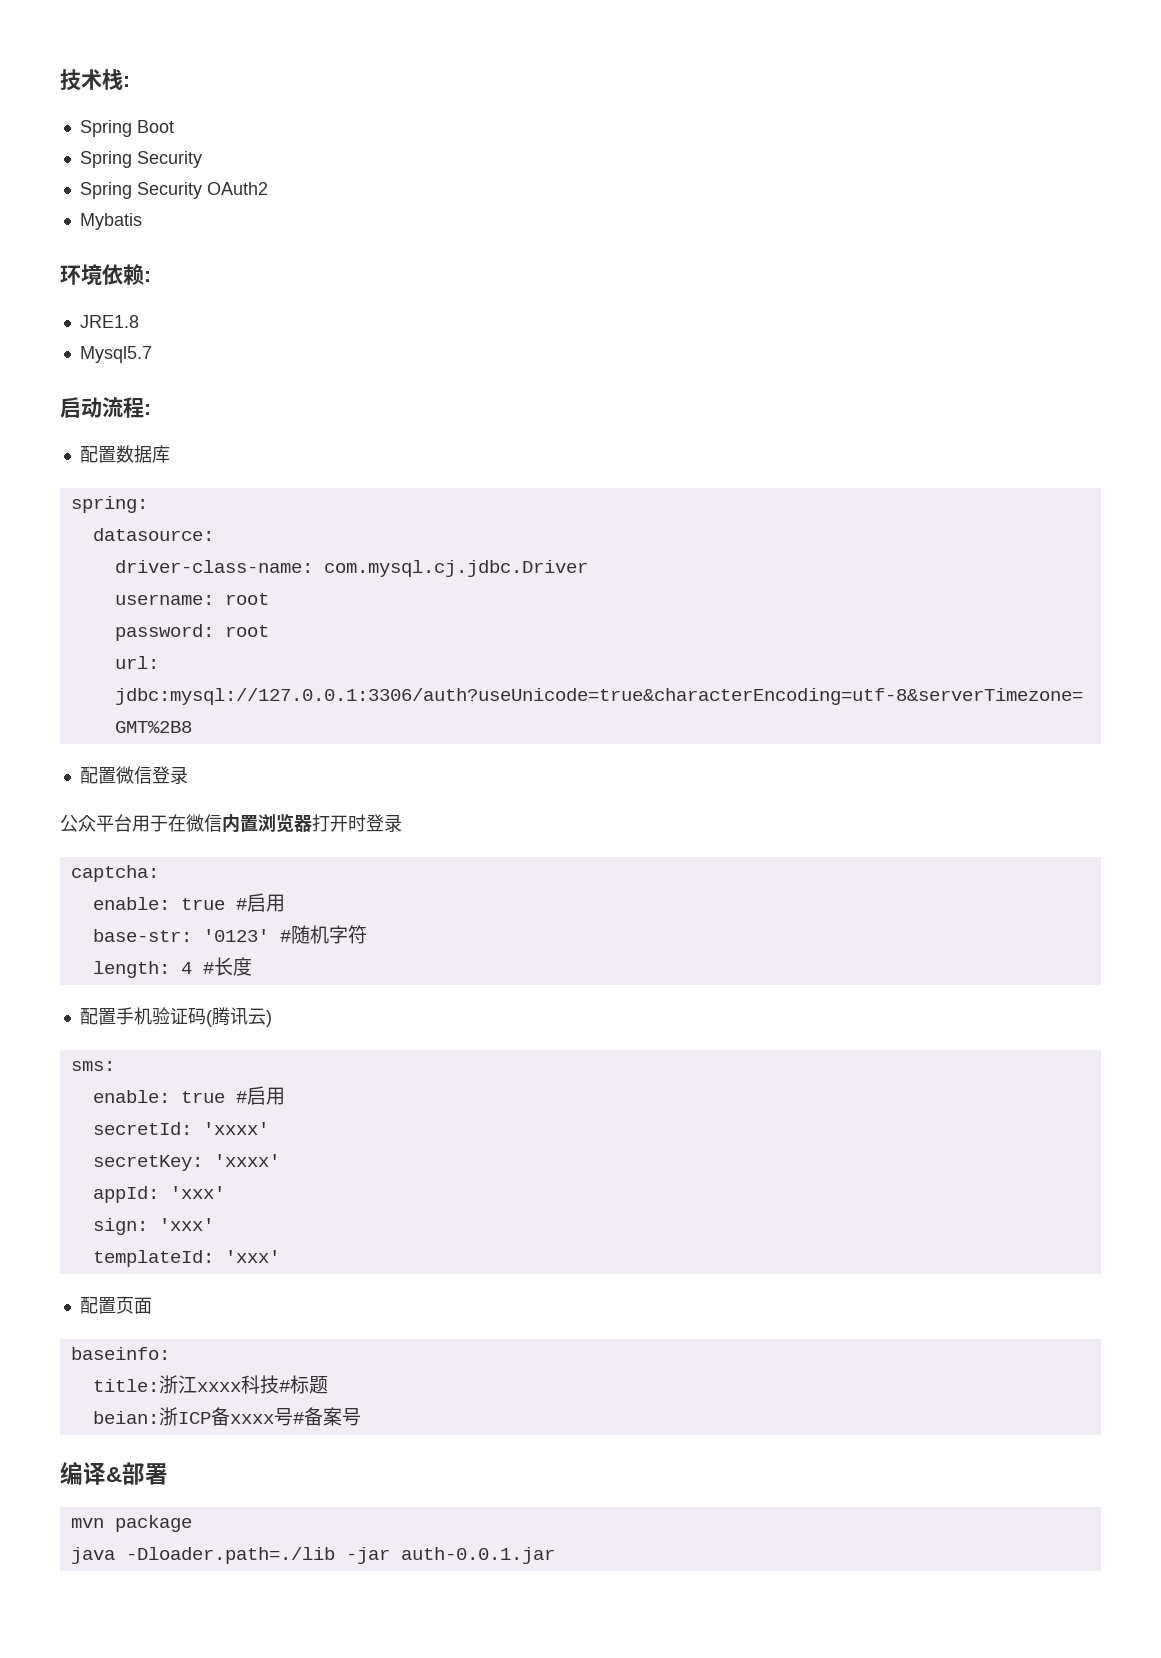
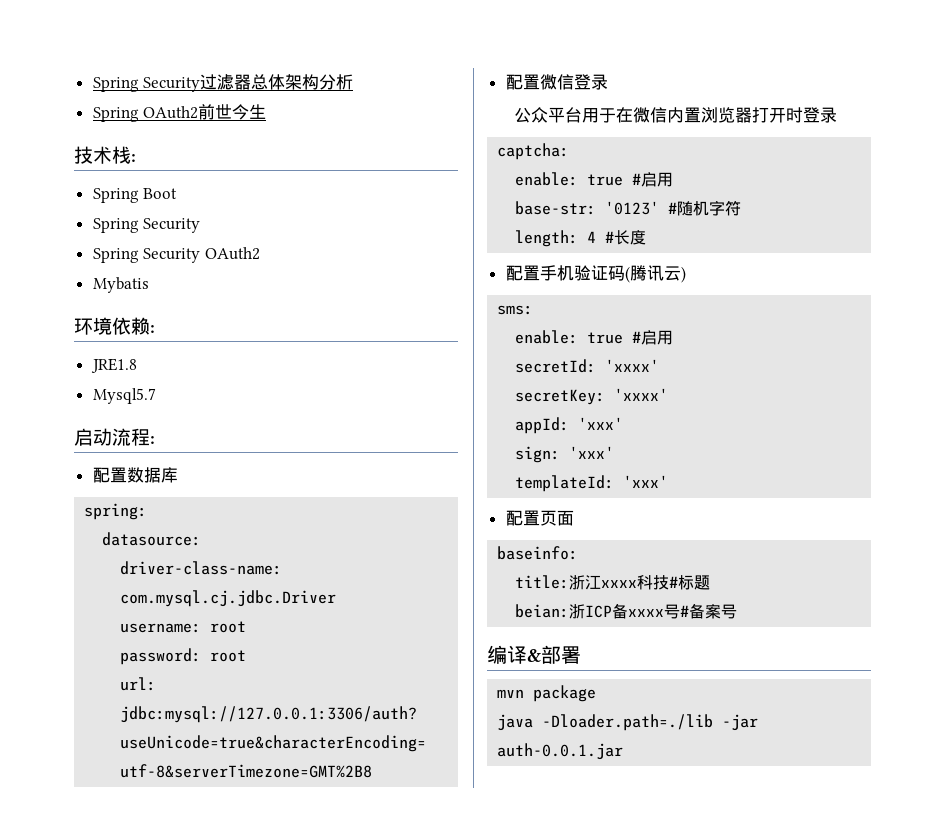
(60, 80) none -> [92,74,354,92] [92,104,267,122] Spring Security过滤器总体架构分析 // Spring OAuth2前世今生 //

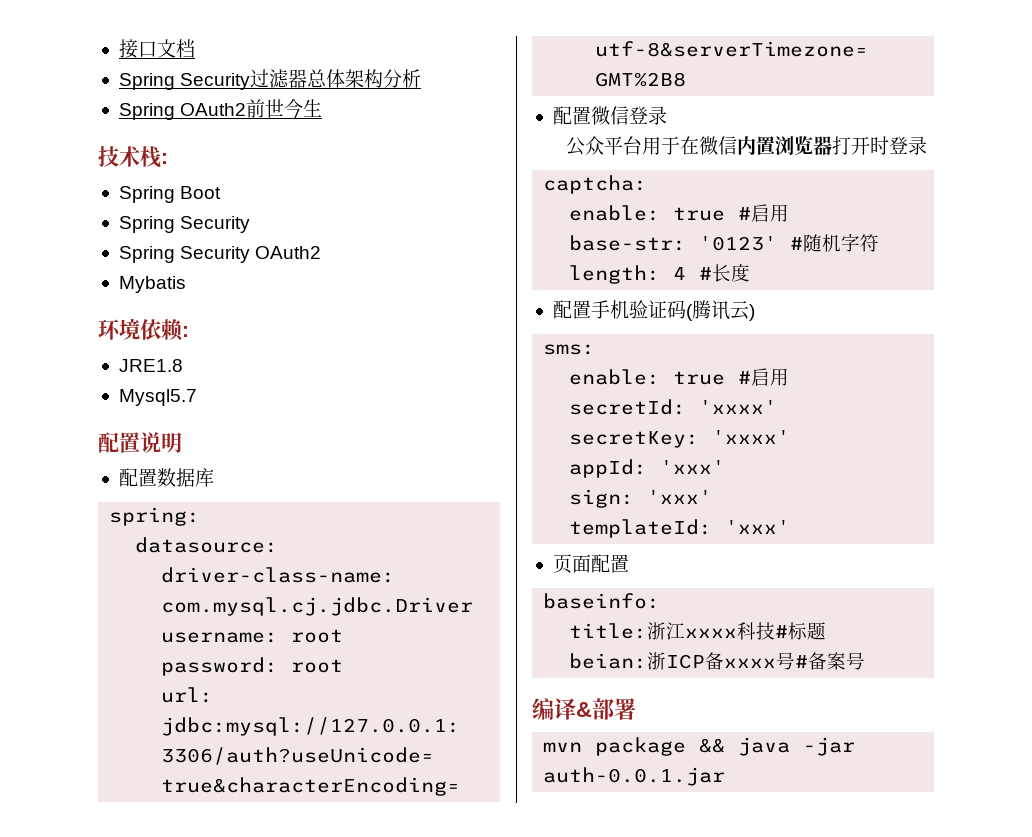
(92, 84) none -> [118,39,195,59] 接口文档 //
[74,428,155,446] 启动流程: -> [98,432,182,453] 配置说明
[505,510,574,526] 配置页面 -> [552,554,629,574] 页面配置
[497,714,714,731] // java -Dloader.path=./lib -> [699,737,791,756] && java

